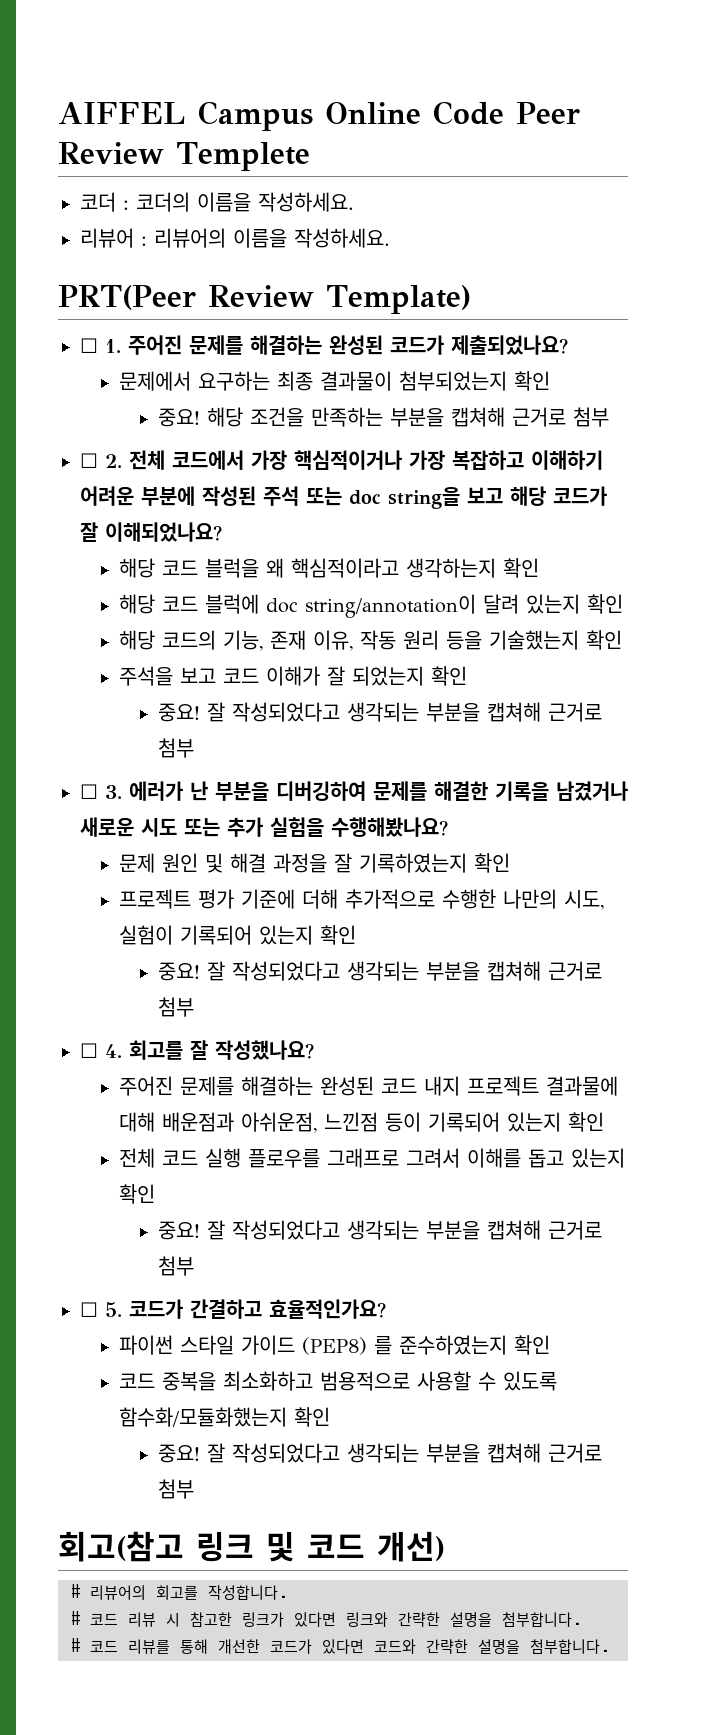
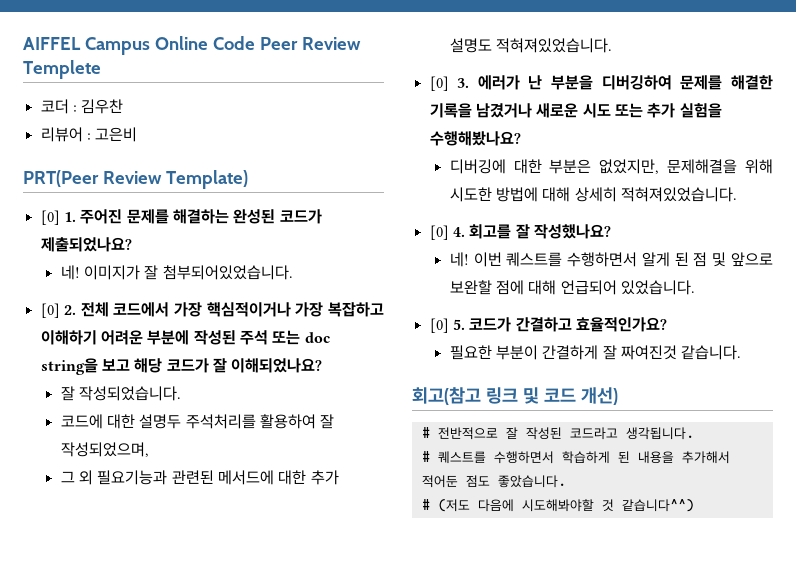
[136,192,354,212] 코더의 이름을 작성하세요. -> [81,99,124,114] 김우찬
[154,228,390,248] 리뷰어의 이름을 작성하세요. -> [95,127,138,142] 고은비
[80,338,98,353] ☐ -> [40,210,60,225] [0]
[118,371,550,391] [157,407,609,427] [80,453,98,468] 문제에서 요구하는 최종 결과물이 첨부되었는지 확인 // 중요! 해당 조건을 만족하는 부분을 캡쳐해 근거로 첨부 // ☐ -> [60,265,293,280] [40,303,60,318] 네! 이미지가 잘 첨부되어있었습니다. // [0]
[118,558,539,578] [118,594,623,618] [118,630,622,651] [118,666,467,686] [157,702,602,722] [157,738,194,758] [80,784,98,799] 해당 코드 블럭을 왜 핵심적이라고 생각하는지 확인 // 해당 코드 블럭에 doc string/annotation이 달려 있는지 확인 // 해당 코드의 기능, 존재 이유, 작동 원리 등을 기술했는지 확인 // 주석을 보고 코드 이해가 잘 되었는지 확인 // 중요! 잘 작성되었다고 생각되는 부분을 캡쳐해 근거로 첨부 // ☐ -> [60,386,182,401] [60,414,335,429] [60,442,149,457] [60,470,339,485] [449,38,613,53] [429,76,449,91] 잘 작성되었습니다. // 코드에 대한 설명두 주석처리를 활용하여 잘 작성되었으며, // 그 외 필요기능과 관련된 메서드에 대한 추가 설명도 적혀져있었습니다. // [0]
[118,853,510,873] [118,889,604,910] [118,925,356,945] [157,961,602,981] [157,997,194,1017] [80,1040,314,1060] [118,1076,618,1096] [118,1112,604,1133] [118,1148,625,1168] [118,1184,155,1204] [157,1220,602,1240] [157,1256,194,1276] [80,1299,386,1319] [118,1335,550,1355] [118,1371,557,1391] [118,1407,330,1427] [157,1443,602,1463] [157,1479,194,1499] 문제 원인 및 해결 과정을 잘 기록하였는지 확인 // 프로젝트 평가 기준에 더해 추가적으로 수행한 나만의 시도, 실험이 기록되어 있는지 확인 // 중요! 잘 작성되었다고 생각되는 부분을 캡쳐해 근거로 첨부 // ☐ 4. 회고를 잘 작성했나요? // 주어진 문제를 해결하는 완성된 코드 내지 프로젝트 결과물에 대해 배운점과 아쉬운점, 느낀점 등이 기록되어 있는지 확인 // 전체 코드 실행 플로우를 그래프로 그려서 이해를 돕고 있는지 확인 // 중요! 잘 작성되었다고 생각되는 부분을 캡쳐해 근거로 첨부 // ☐ 5. 코드가 간결하고 효율적인가요? // 파이썬 스타일 가이드 (PEP8) 를 준수하였는지 확인 // 코드 중복을 최소화하고 범용적으로 사용할 수 있도록 함수화/모듈화했는지 확인 // 중요! 잘 작성되었다고 생각되는 부분을 캡쳐해 근거로 첨부 -> [449,159,773,174] [449,187,738,202] [429,224,611,240] [449,252,774,267] [449,280,696,295] [429,317,667,333] [449,345,742,360] 디버깅에 대한 부분은 없었지만, 문제해결을 위해 시도한 방법에 대해 상세히 적혀져있었습니다. // [0] 4. 회고를 잘 작성했나요? // 네! 이번 퀘스트를 수행하면서 알게 된 점 및 앞으로 보완할 점에 대해 언급되어 있었습니다. // [0] 5. 코드가 간결하고 효율적인가요? // 필요한 부분이 간결하게 잘 짜여진것 같습니다.
[90,1585,288,1600] [70,1611,582,1627] [70,1638,610,1654] 리뷰어의 회고를 작성합니다. // # 코드 리뷰 시 참고한 링크가 있다면 링크와 간략한 설명을 첨부합니다. // # 코드 리뷰를 통해 개선한 코드가 있다면 코드와 간략한 설명을 첨부합니다. -> [437,427,694,440] [421,451,730,464] [421,475,566,488] [421,499,694,512] 전반적으로 잘 작성된 코드라고 생각됩니다. // # 퀘스트를 수행하면서 학습하게 된 내용을 추가해서 적어둔 점도 좋았습니다. // # (저도 다음에 시도해봐야할 것 같습니다^^)

